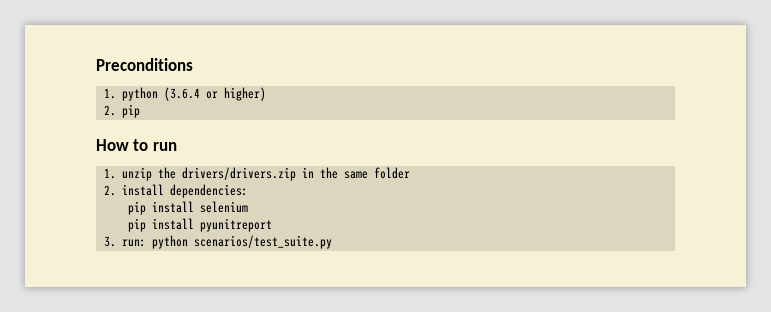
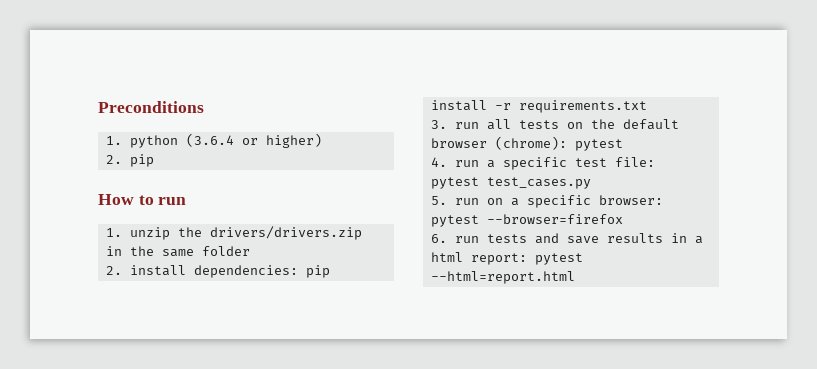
[128,201,249,215] [128,218,273,232] [104,235,333,249] // pip install selenium // pip install pyunitreport // 3. run: python scenarios/test_suite.py -> [306,265,331,278] [431,100,648,113] [431,119,680,130] [431,136,624,151] [431,157,656,170] [431,177,592,189] [431,195,664,208] [431,214,624,227] [431,233,704,244] [431,252,584,265] [431,271,576,284] pip install -r requirements.txt // 3. run all tests on the default browser (chrome): pytest // 4. run a specific test file: pytest test_cases.py // 5. run on a specific browser: pytest --browser=firefox // 6. run tests and save results in a html report: pytest --html=report.html

